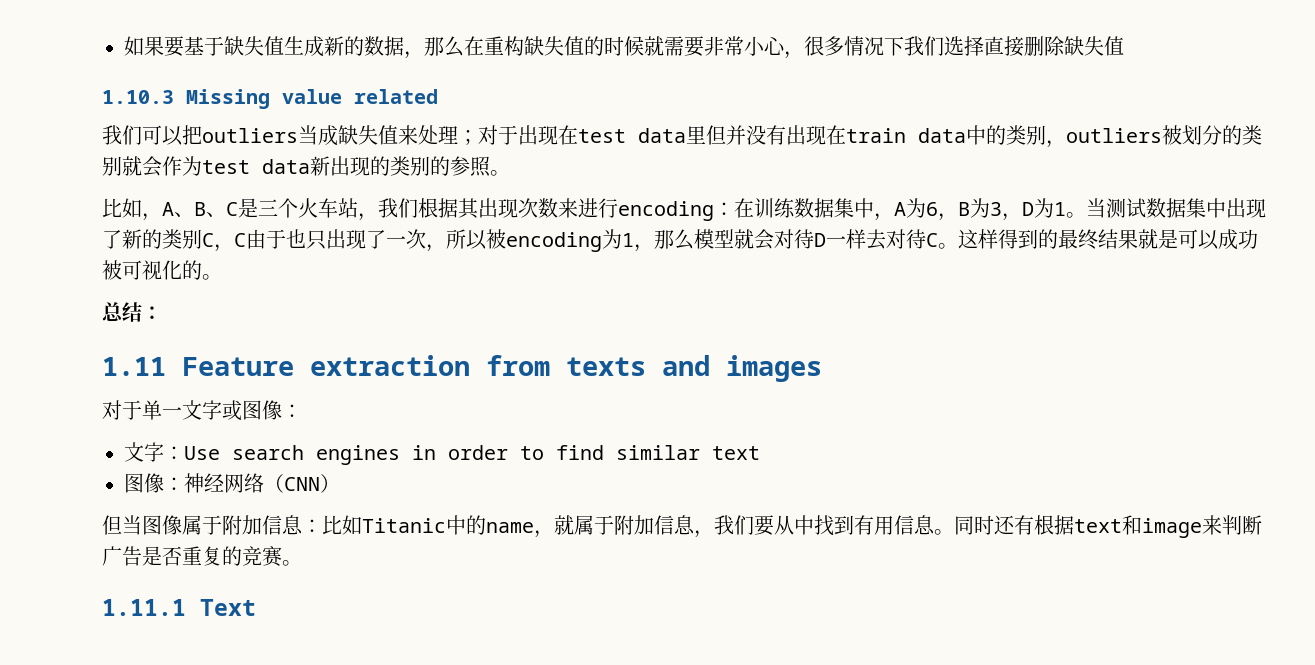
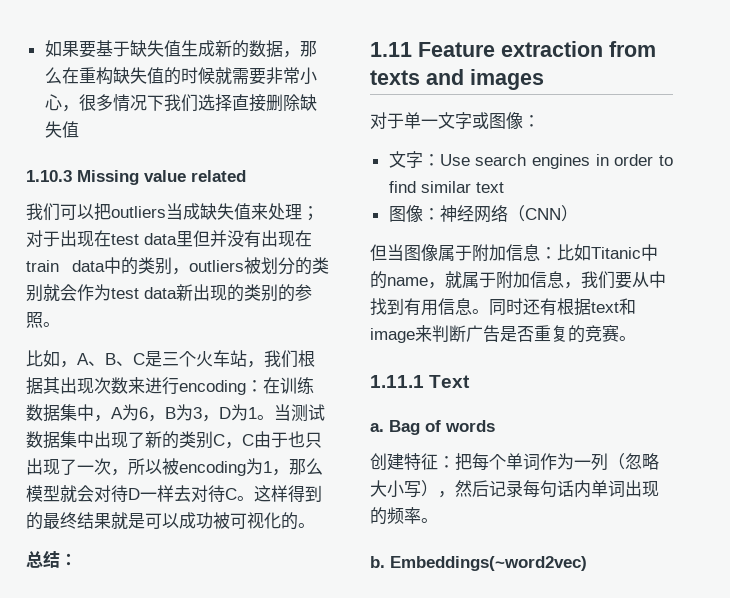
(256, 607) none -> [370,420,495,435] [370,453,659,471] [370,480,659,498] [370,507,438,525] [370,556,587,571] // a. Bag of words // 创建特征：把每个单词作为一列（忽略大小写），然后记录每句话内单词出现的频率。 // b. Embeddings(~word2vec)

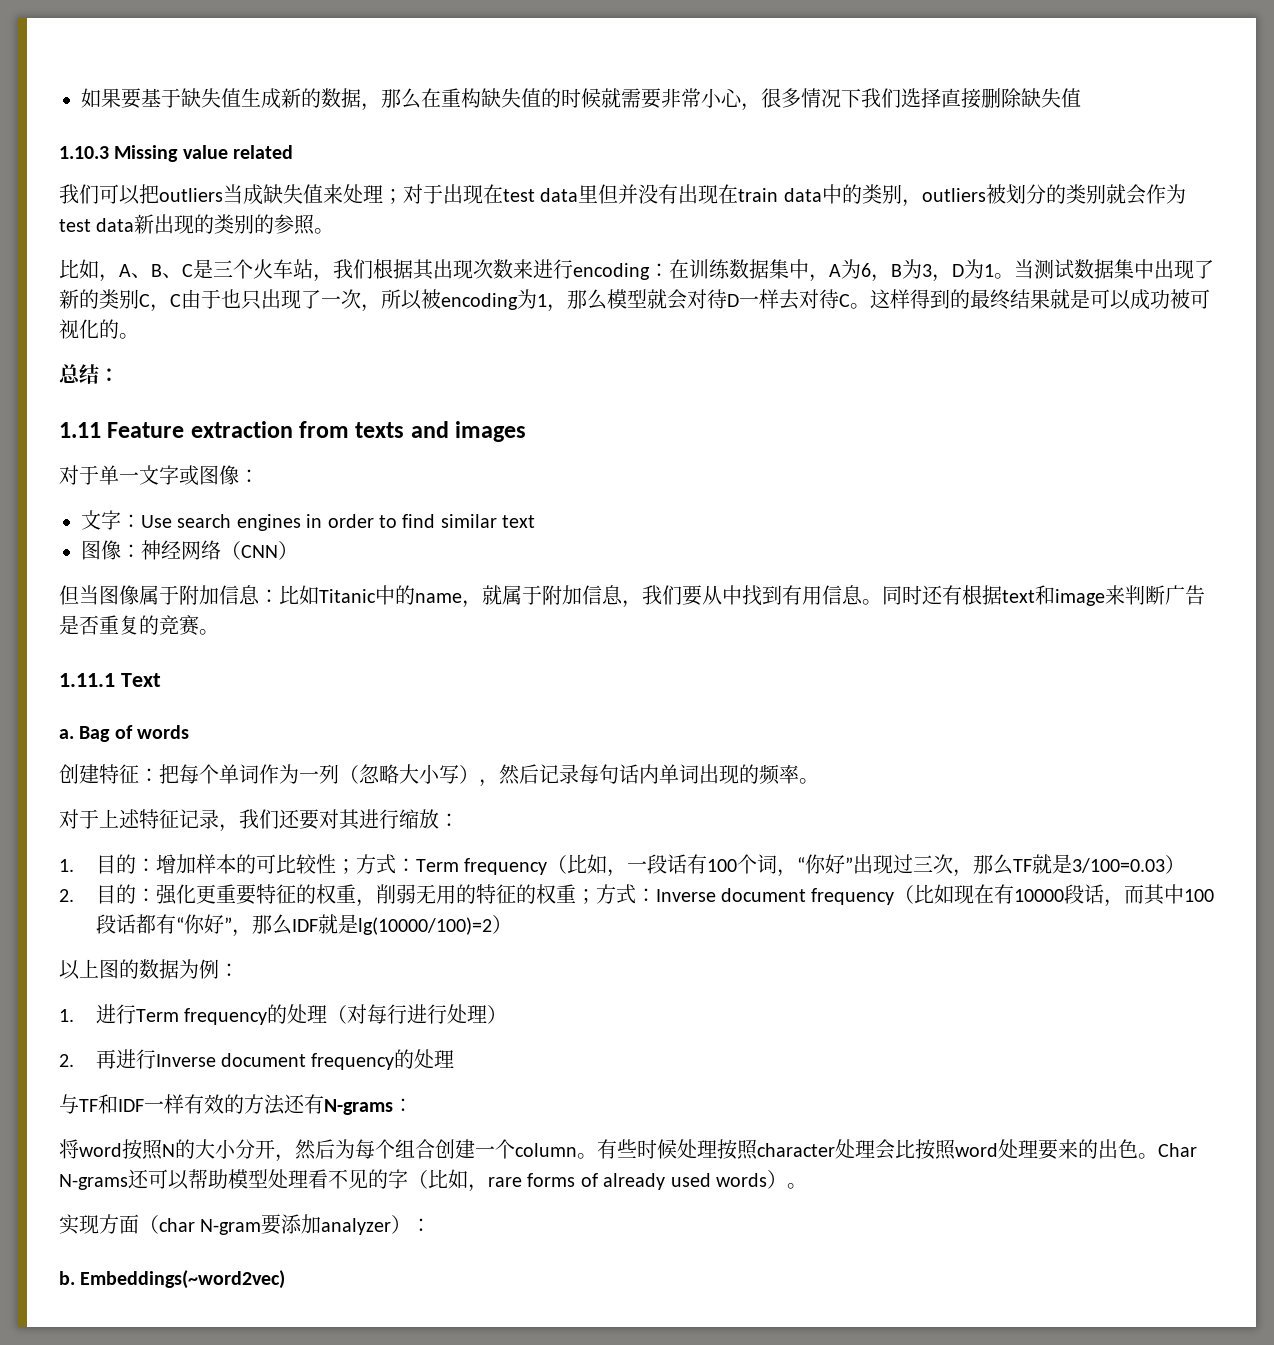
(438, 520) none -> [59,809,459,832] [59,854,1185,877] [59,884,1215,907] [95,914,512,937] [59,959,239,980] [59,1004,507,1025] [59,1049,455,1070] [59,1094,413,1115] [59,1139,1197,1162] [59,1169,807,1192] [59,1214,432,1235] // 对于上述特征记录，我们还要对其进行缩放： // 1.目的：增加样本的可比较性；方式：Term frequency（比如，一段话有100个词，“你好”出现过三次，那么TF就是3/100=0.03） // 2.目的：强化更重要特征的权重，削弱无用的特征的权重；方式：Inverse document frequency（比如现在有10000段话，而其中100段话都有“你好”，那么IDF就是lg(10000/100)=2） // 以上图的数据为例： // 1.进行Term frequency的处理（对每行进行处理） // 2.再进行Inverse document frequency的处理 // 与TF和IDF一样有效的方法还有N-grams： // 将word按照N的大小分开，然后为每个组合创建一个column。有些时候处理按照character处理会比按照word处理要来的出色。Char N-grams还可以帮助模型处理看不见的字（比如，rare forms of already used words）。 // 实现方面（char N-gram要添加analyzer）：

